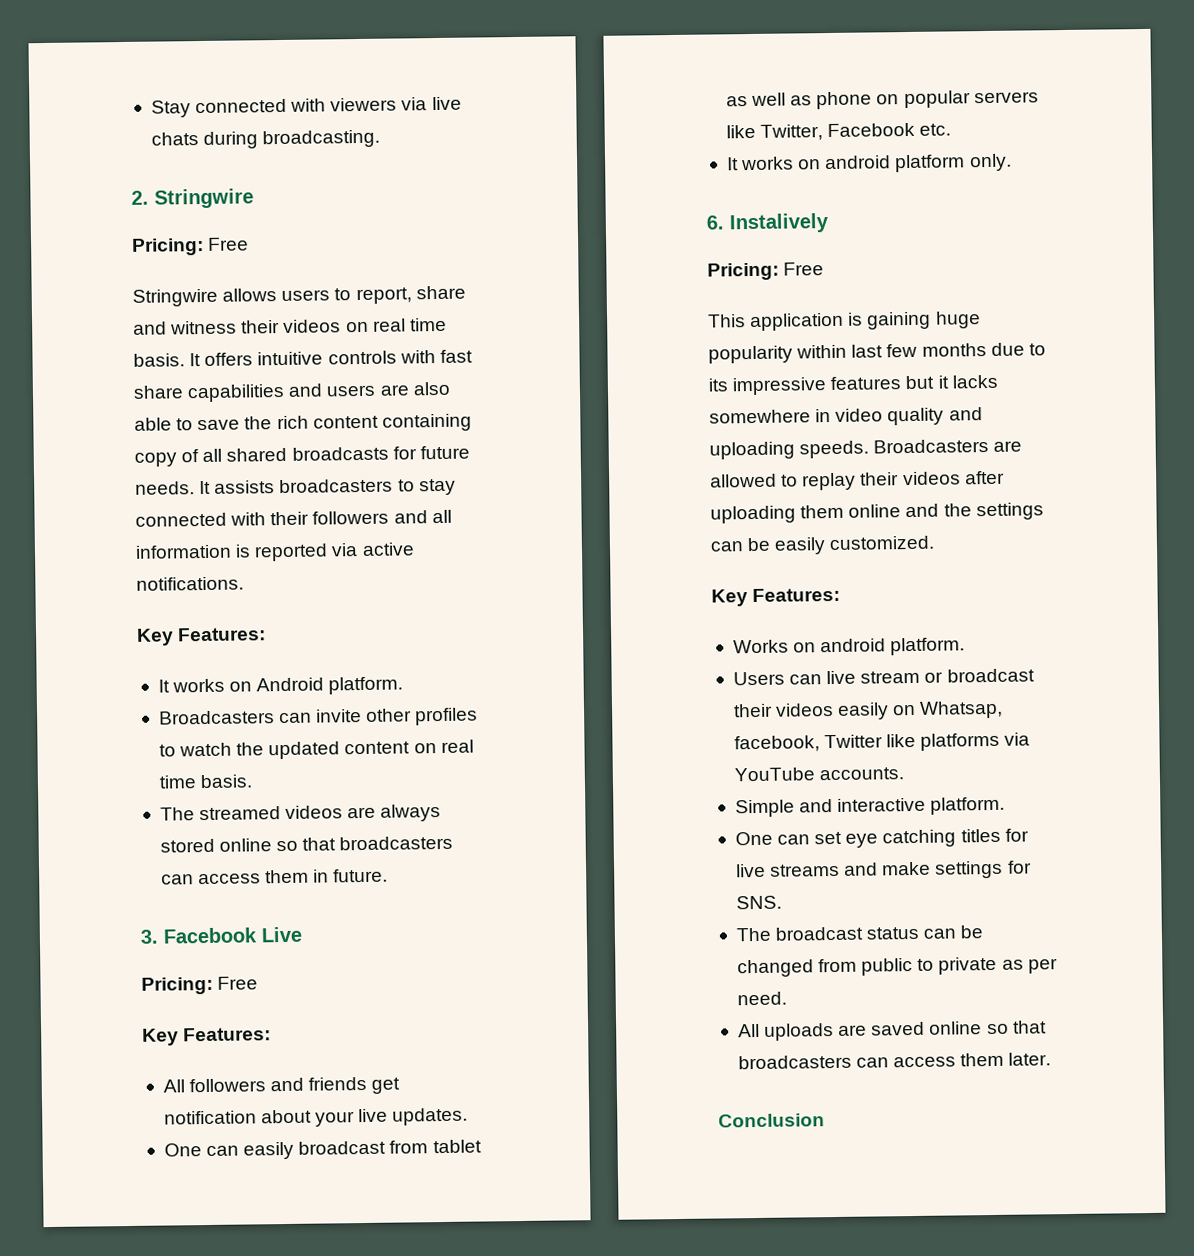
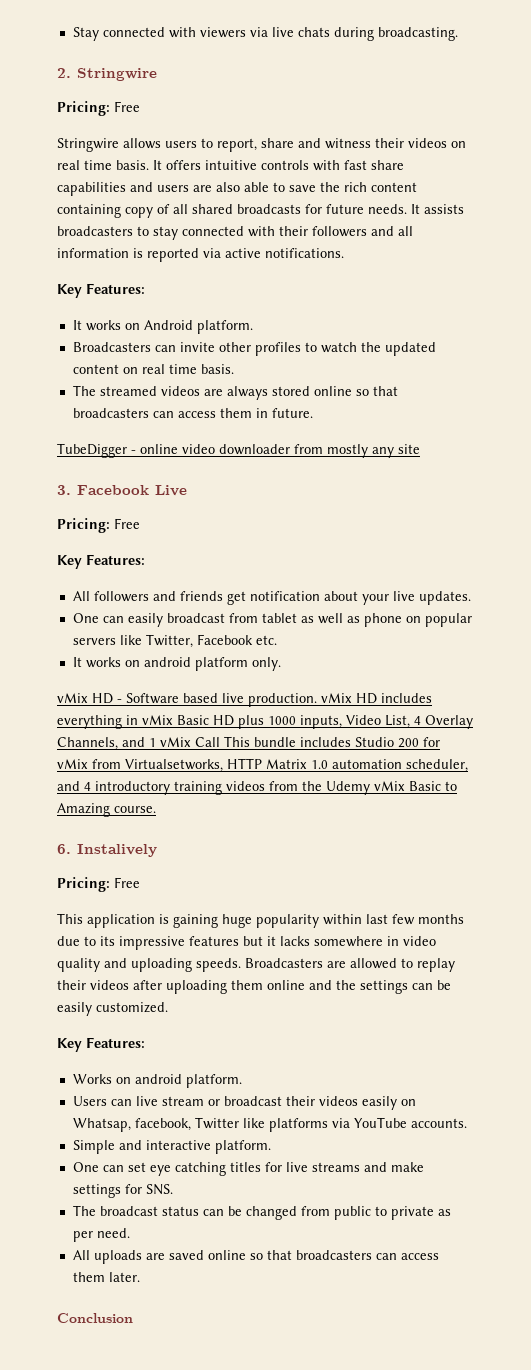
(389, 875) none -> [57,443,420,458] // TubeDigger - online video downloader from mostly any site
(1012, 162) none -> [57,693,432,707] [57,715,473,729] [57,736,440,750] [57,758,468,772] [57,781,457,795] [57,803,156,817] // vMix HD - Software based live production. vMix HD includes everything in vMix Basic HD plus 1000 inputs, Video List, 4 Overlay Channels, and 1 vMix Call This bundle includes Studio 200 for vMix from Virtualsetworks, HTTP Matrix 1.0 automation scheduler, and 4 introductory training videos from the Udemy vMix Basic to Amazing course.

